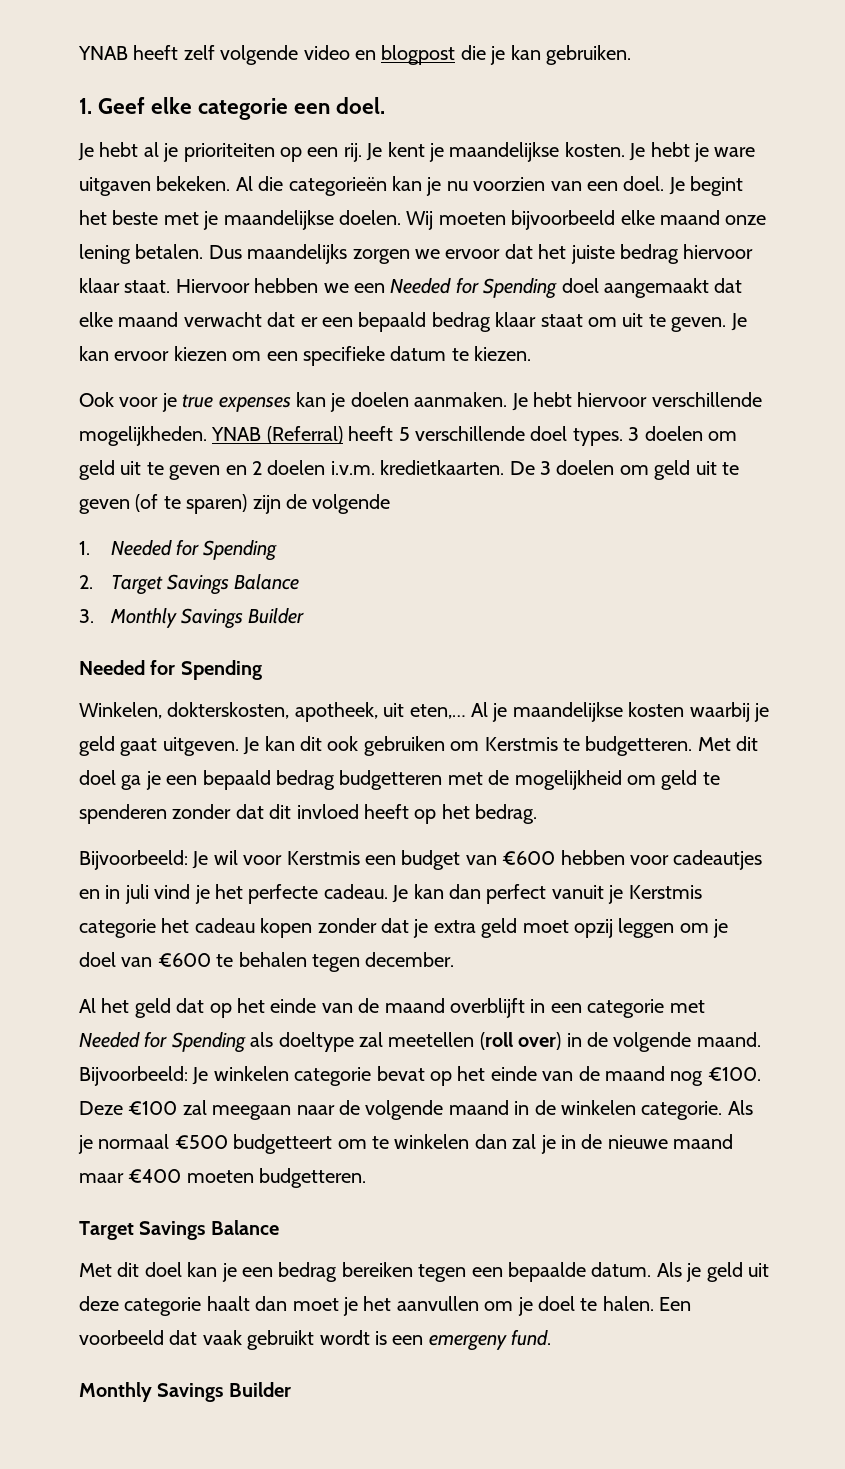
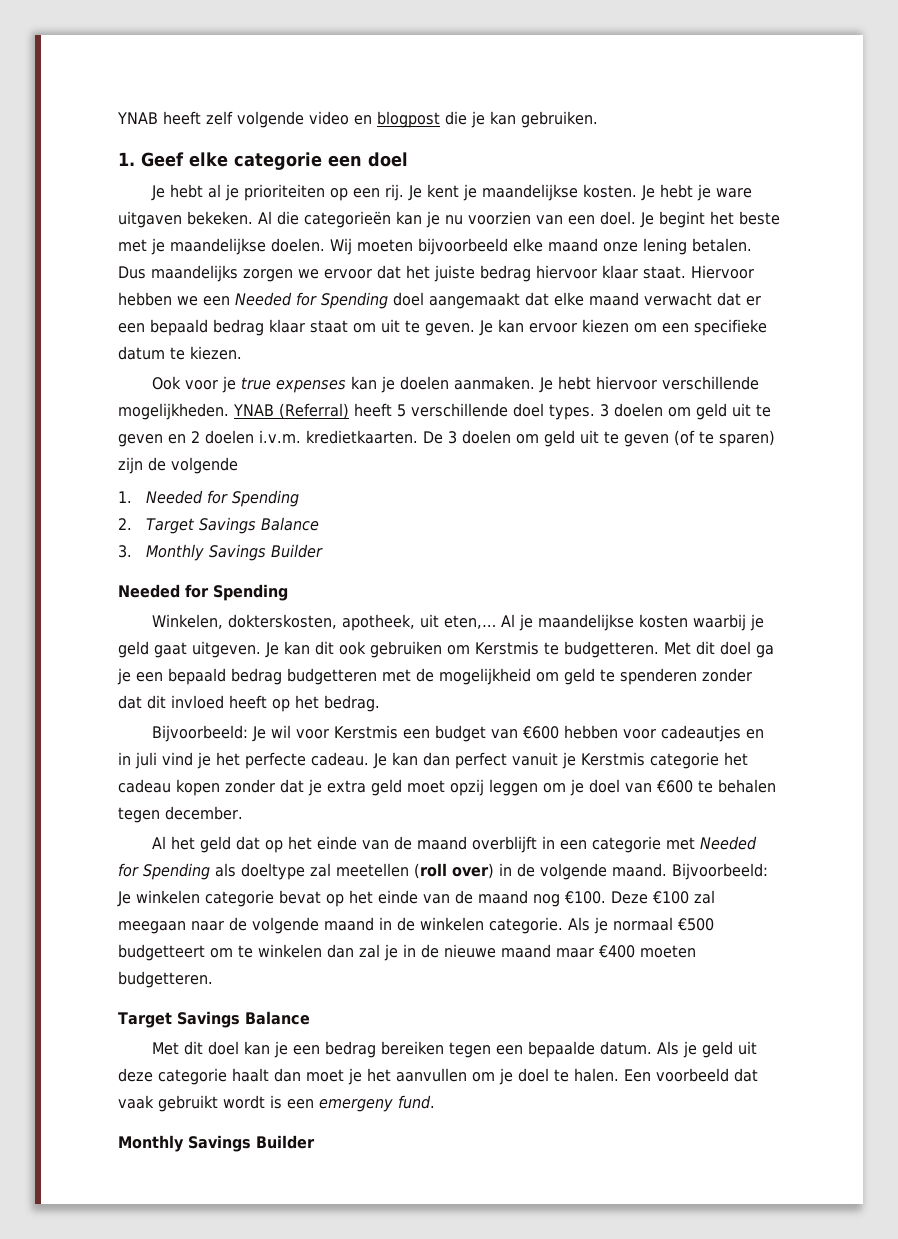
[336,97,386,114] doel. -> [368,152,408,167] doel

